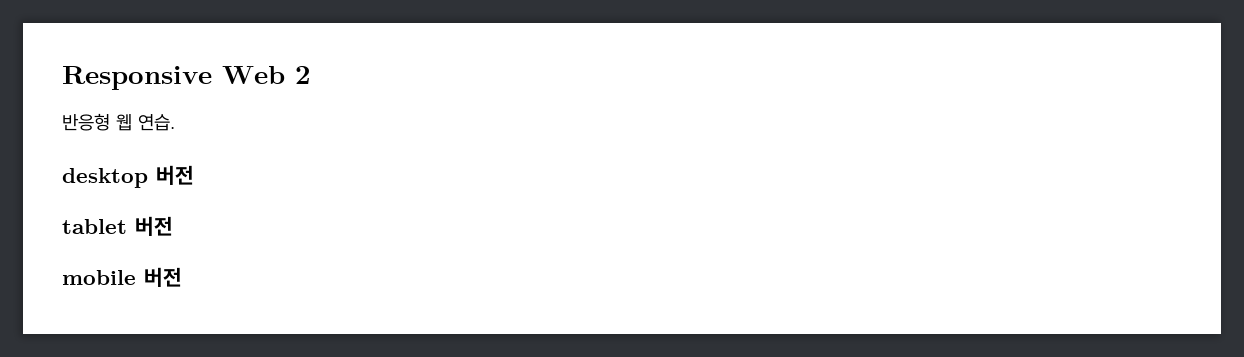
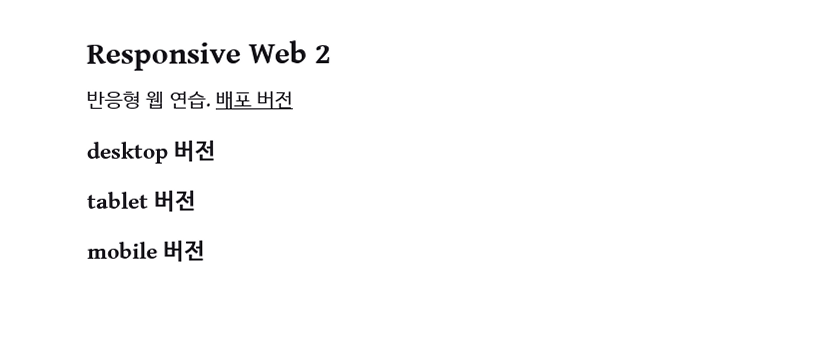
(175, 122) none -> [214,91,294,110] 배포 버전

